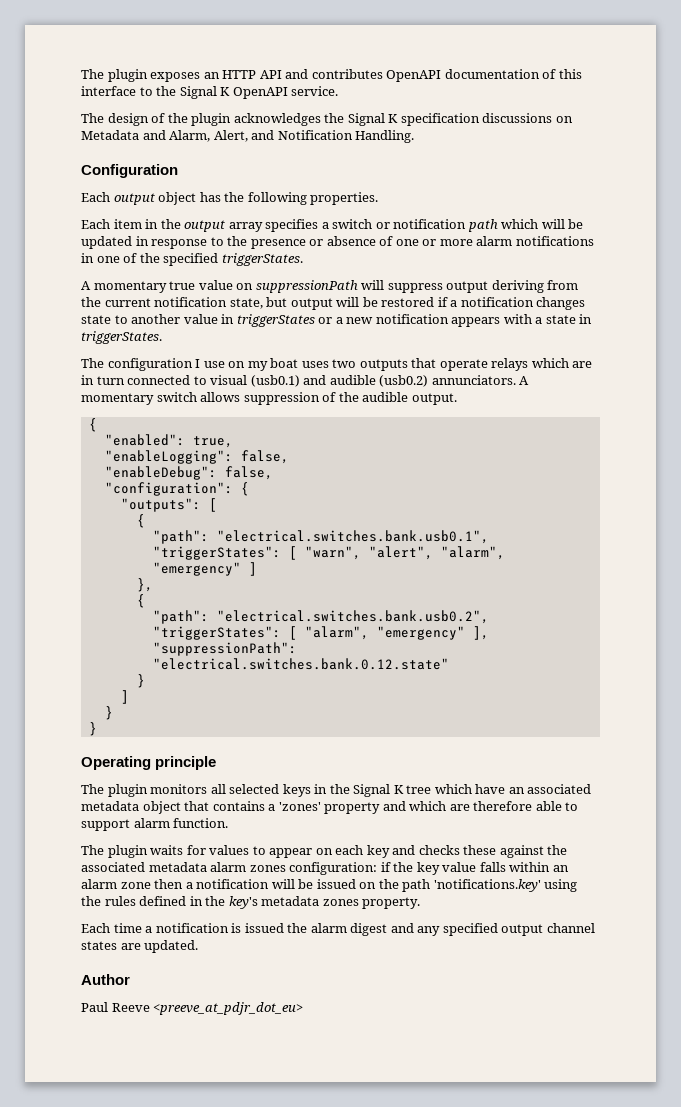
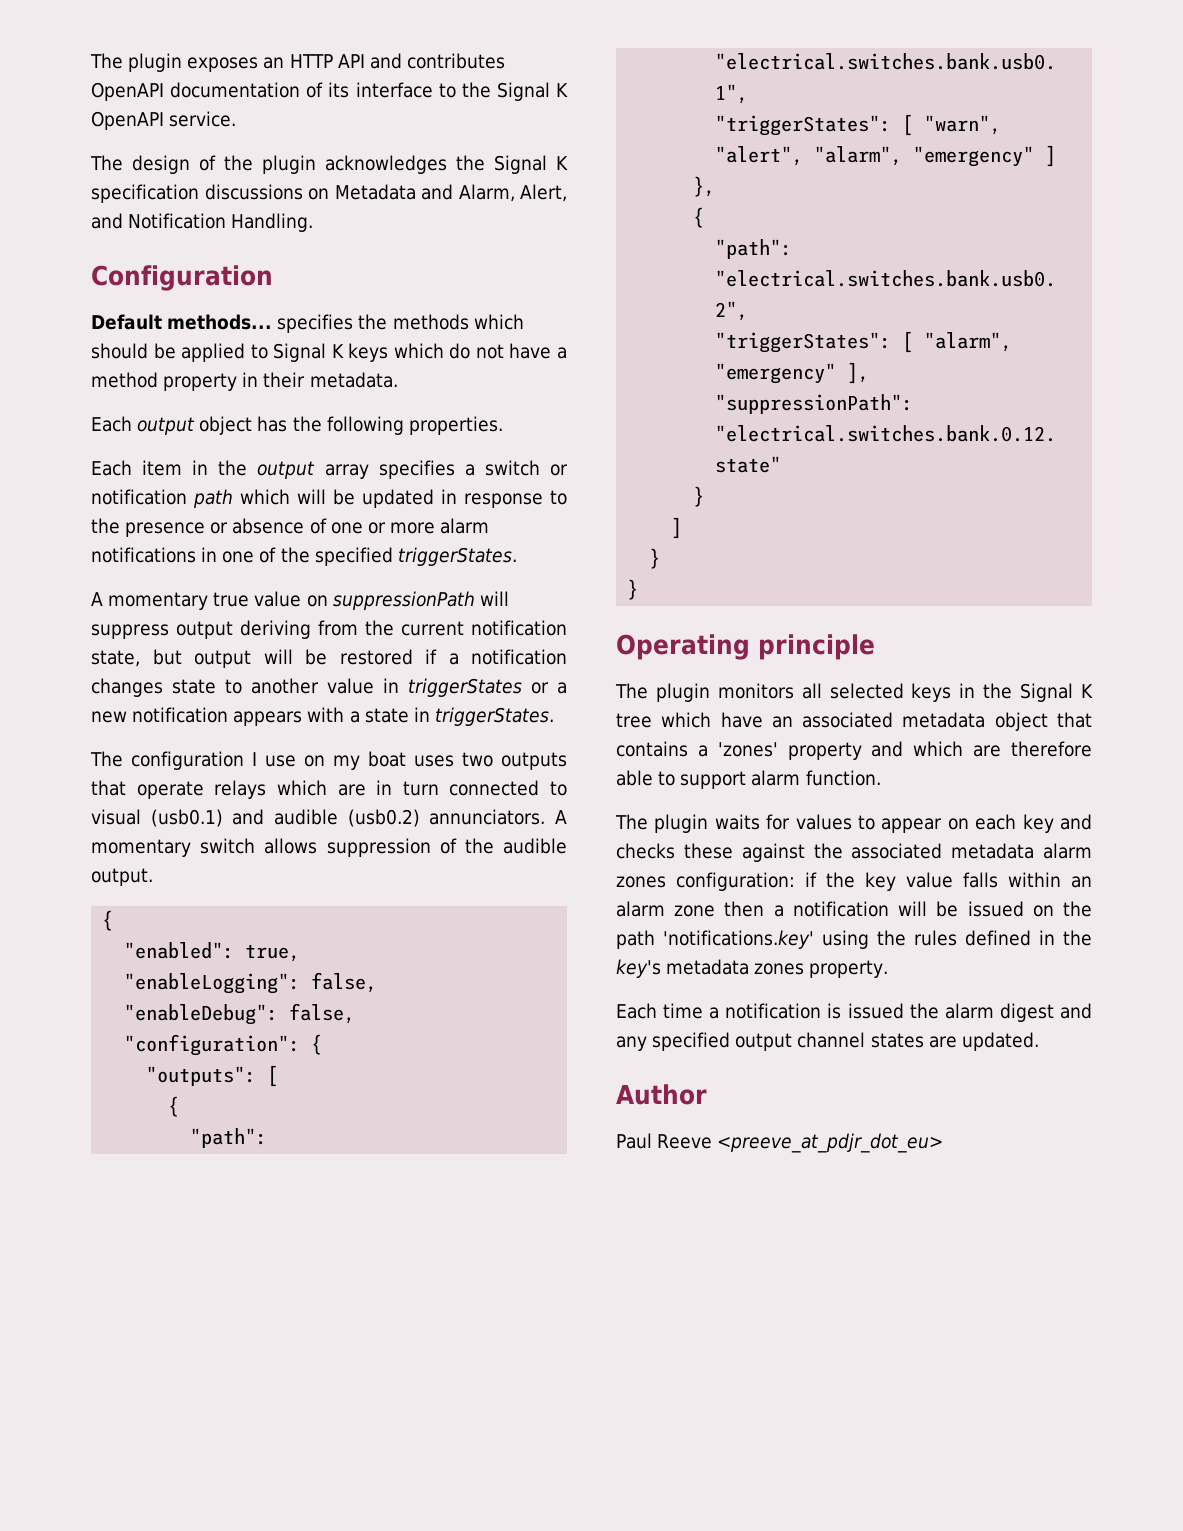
[558,69,582,79] this -> [328,82,350,98] its
(178, 171) none -> [91,314,524,333] [91,343,567,362] [91,372,398,391] // Default methods... specifies the methods which should be applied to Signal K keys which do not have a method property in their metadata.

